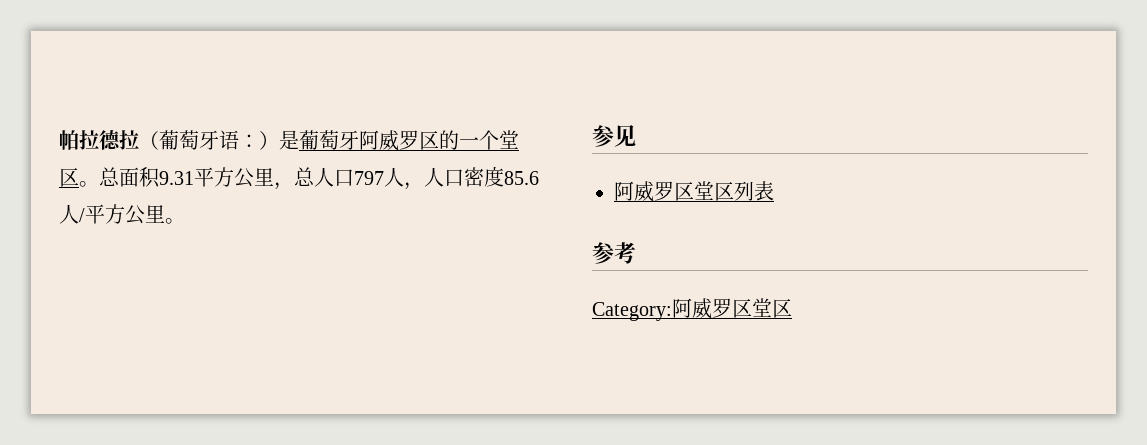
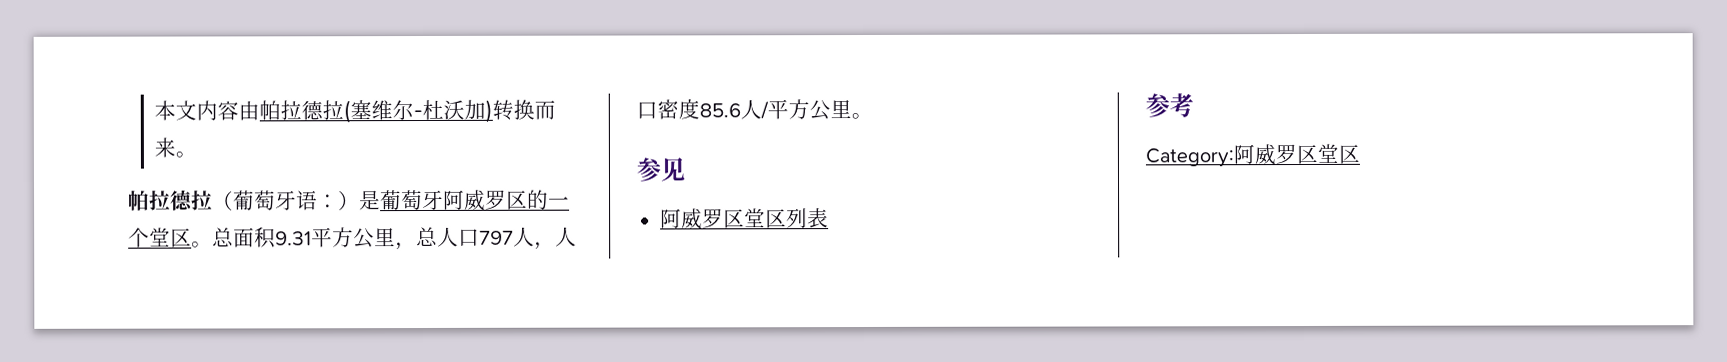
(59, 140) none -> [154,99,557,124] [154,137,198,158] 本文内容由帕拉德拉(塞维尔-杜沃加)转换而来。 //

